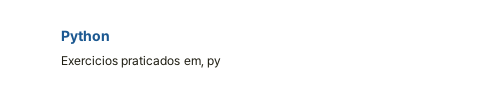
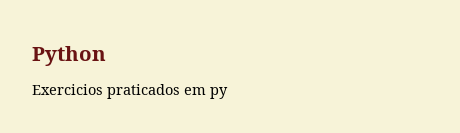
[183,58,204,68] em, -> [184,87,206,95] em

